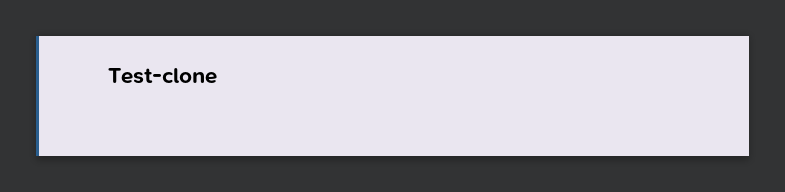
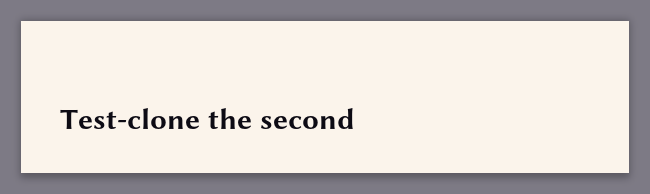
(217, 76) none -> [208,108,356,129] the second

